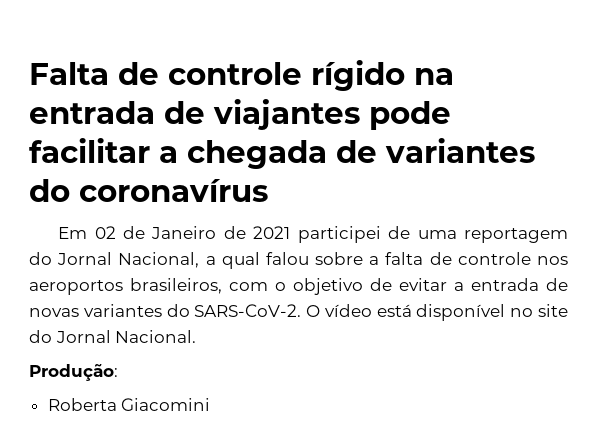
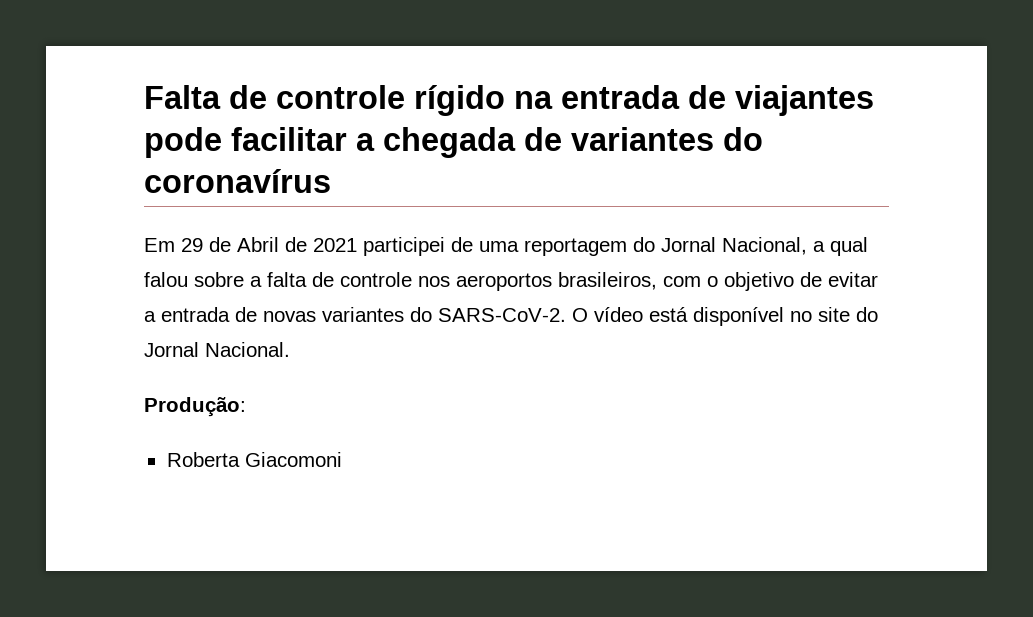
[94,226,217,239] 02 de Janeiro -> [181,237,279,252] 29 de Abril
[121,398,211,411] Giacomini -> [244,452,342,467] Giacomoni

